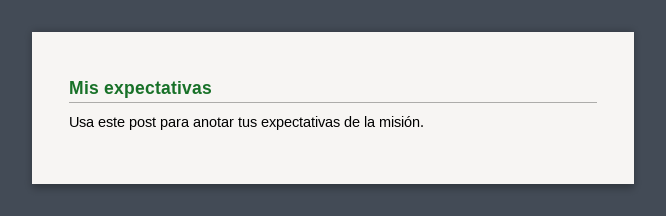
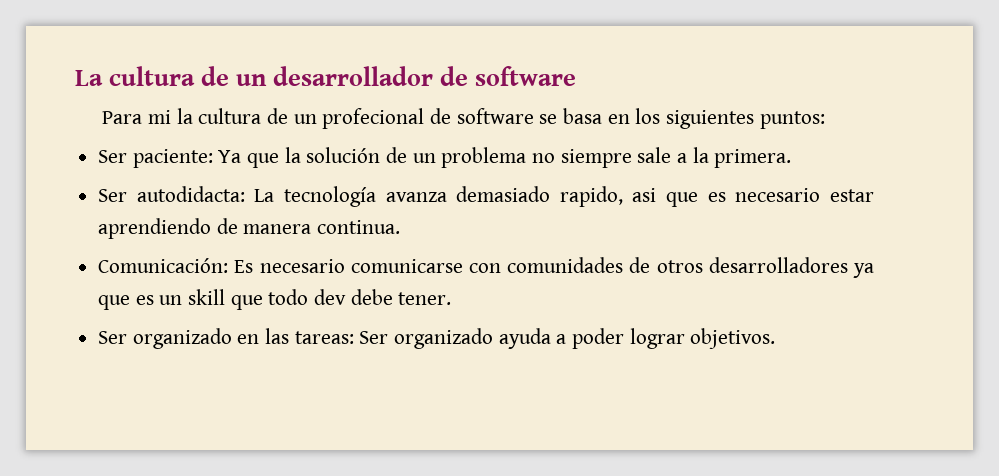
[69,81,212,98] [69,116,424,130] Mis expectativas // Usa este post para anotar tus expectativas de la misión. -> [75,66,576,86] [102,108,825,129] [98,147,792,168] [98,186,874,207] [98,218,401,239] [98,257,874,278] [98,289,452,310] [98,328,776,349] La cultura de un desarrollador de software // Para mi la cultura de un profecional de software se basa en los siguientes puntos: // Ser paciente: Ya que la solución de un problema no siempre sale a la primera. // Ser autodidacta: La tecnología avanza demasiado rapido, asi que es necesario estar aprendiendo de manera continua. // Comunicación: Es necesario comunicarse con comunidades de otros desarrolladores ya que es un skill que todo dev debe tener. // Ser organizado en las tareas: Ser organizado ayuda a poder lograr objetivos.

